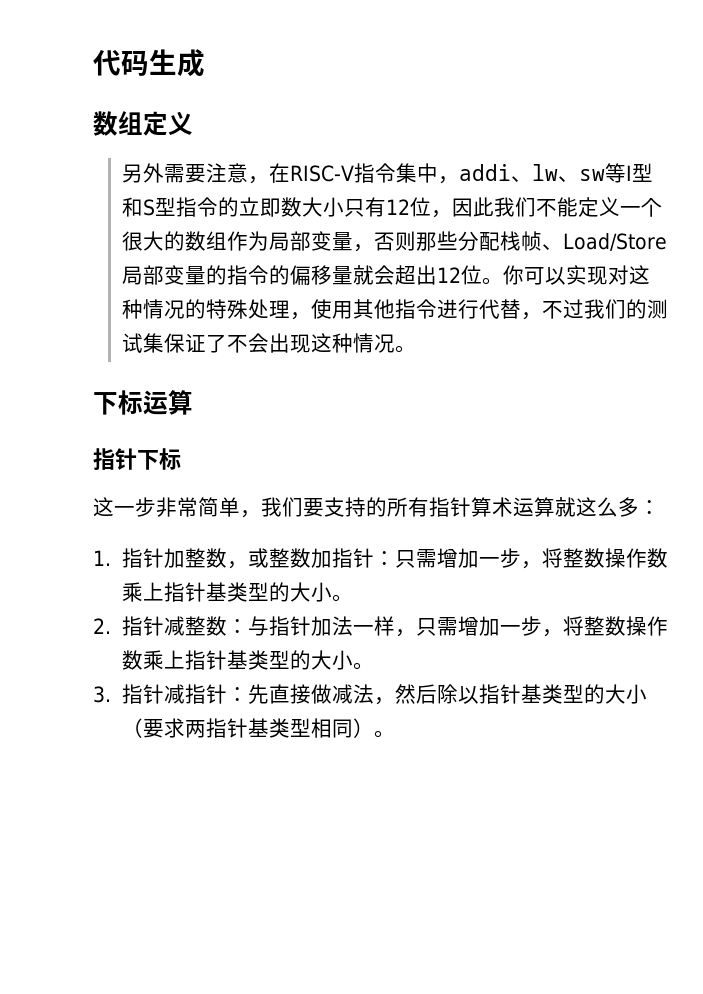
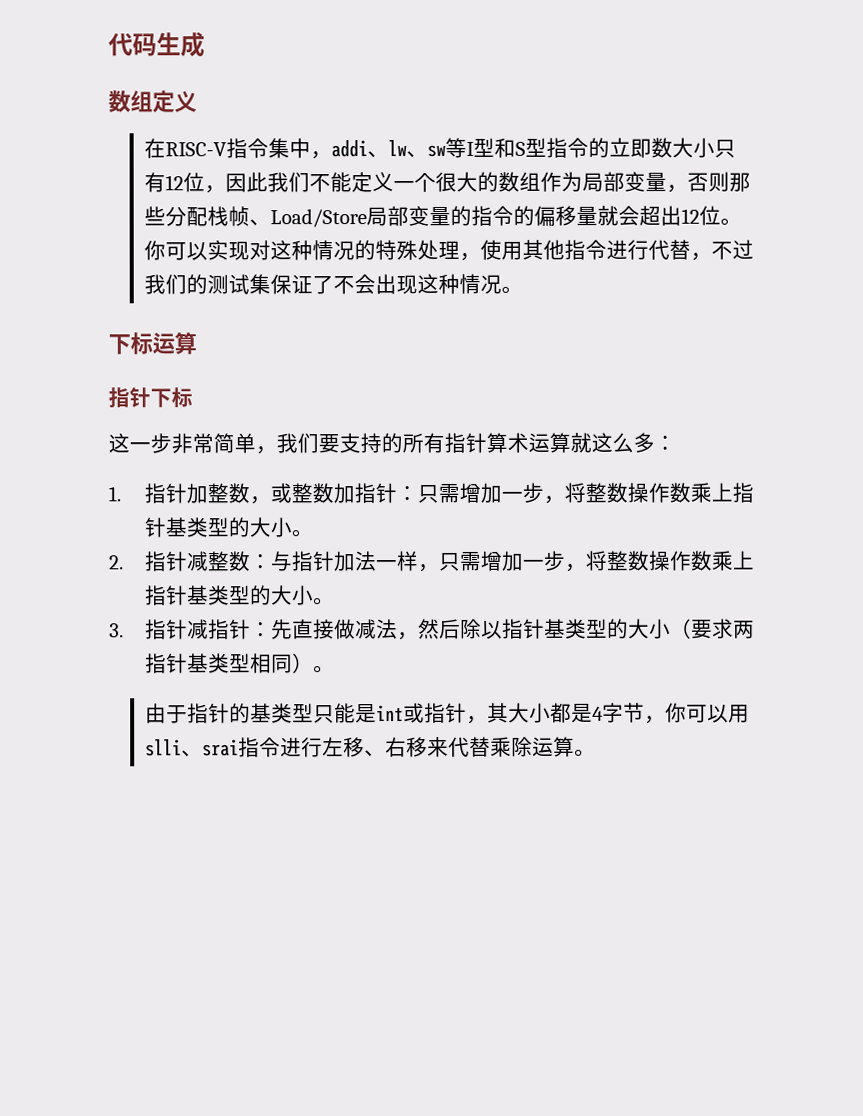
[122,163,270,184] 另外需要注意， -> (197, 102) none
(396, 734) none -> [144,702,750,724] [144,736,596,758] // 由于指针的基类型只能是int或指针，其大小都是4字节，你可以用slli、srai指令进行左移、右移来代替乘除运算。

